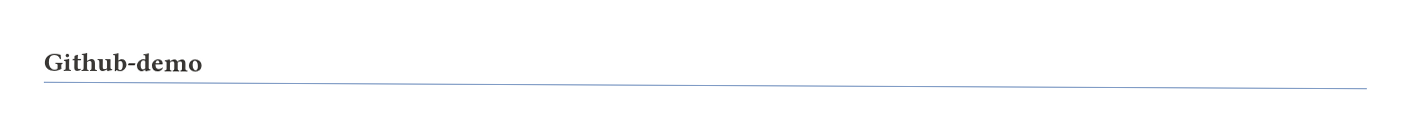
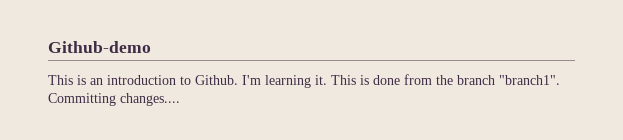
(204, 62) none -> [48,74,560,88] [48,93,180,106] // This is an introduction to Github. I'm learning it. This is done from the branch "branch1". Committing changes....

